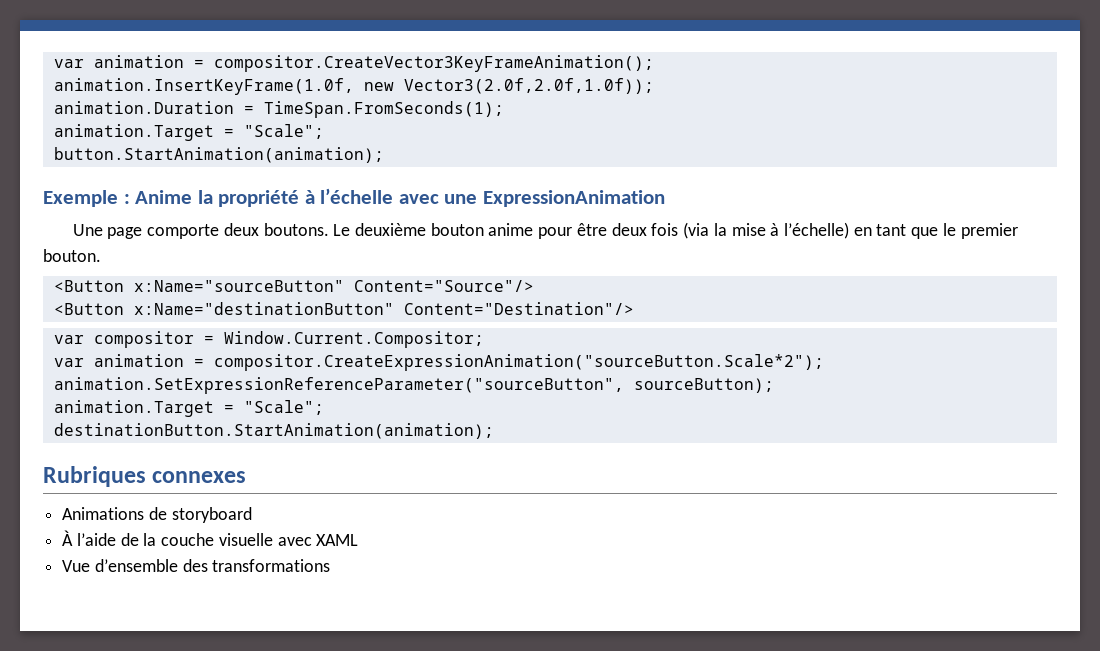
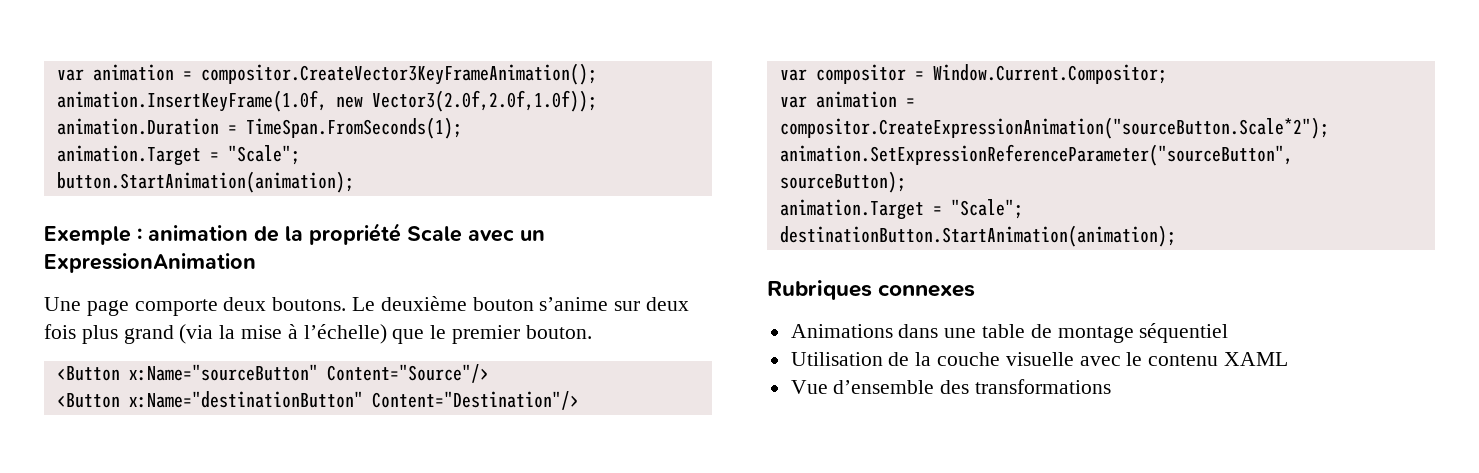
[135,188,478,207] Anime la propriété à l’échelle avec une -> [148,223,545,245] animation de la propriété Scale avec un
[488,223,679,239] anime pour être deux fois -> [539,297,690,311] [44,324,174,344] s’anime sur deux fois plus grand
[853,224,907,236] en tant -> (387, 334) none
[148,507,252,523] [62,530,116,546] de storyboard // À l’aide -> [898,323,1229,343] [790,352,883,366] dans une table de montage séquentiel // Utilisation
(312, 541) none -> [1126,352,1219,366] le contenu

